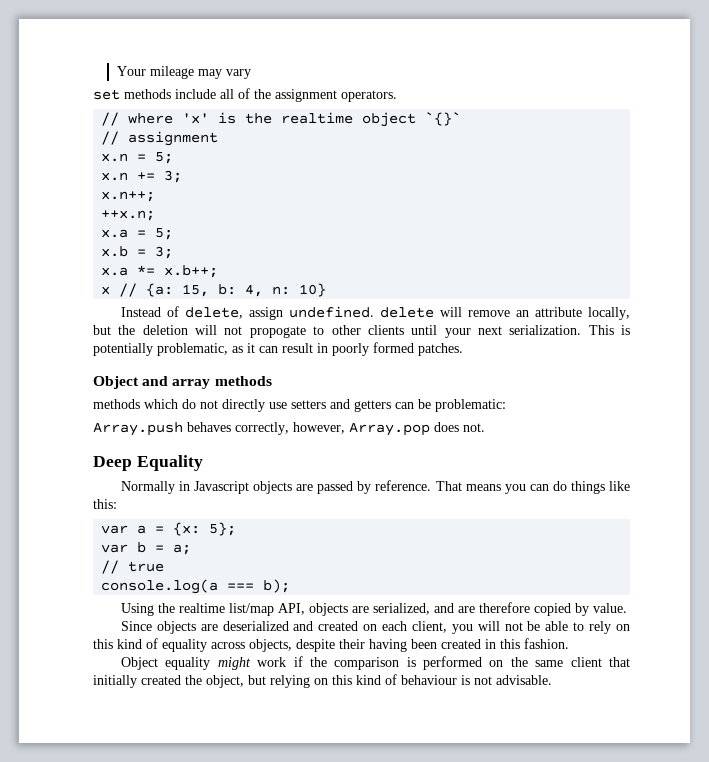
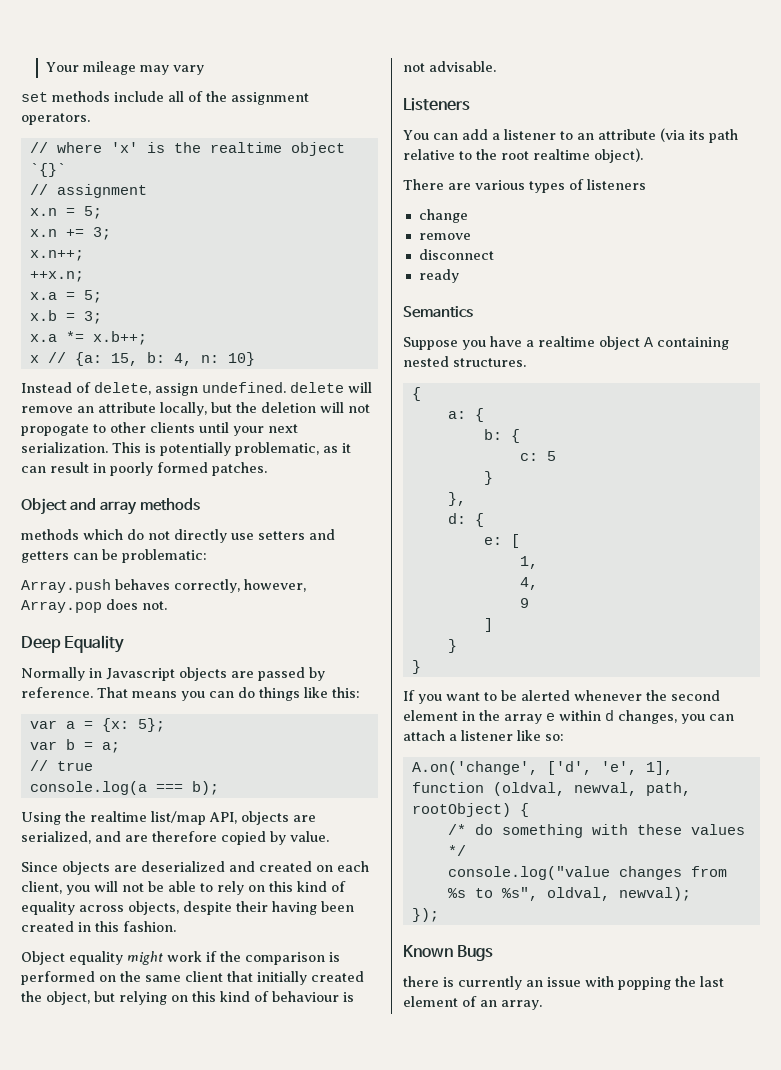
(552, 680) none -> [403,98,470,111] [403,128,738,143] [403,148,643,163] [403,179,646,193] [418,209,468,223] [418,233,471,240] [418,249,494,260] [418,269,459,283] [403,306,473,318] [403,336,729,350] [403,356,526,367] [411,387,421,401] [447,408,484,422] [483,429,520,443] [519,451,556,461] [483,471,493,485] [447,492,466,506] [447,513,484,527] [483,534,520,548] [519,556,538,569] [519,577,538,590] [519,598,529,608] [483,618,493,632] [447,639,457,653] [411,660,421,674] [403,690,720,704] [403,710,734,724] [403,730,564,741] [411,761,673,775] [411,782,691,796] [411,803,529,817] [447,824,745,838] [447,845,466,856] [447,866,727,880] [447,887,691,901] [411,908,439,922] [403,945,494,961] [403,976,724,990] [403,996,542,1010] // Listeners // You can add a listener to an attribute (via its path relative to the root realtime object). // There are various types of listeners // change // remove // disconnect // ready // Semantics // Suppose you have a realtime object A containing nested structures. // { // a: { // b: { // c: 5 // } // }, // d: { // e: [ // 1, // 4, // 9 // ] // } // } // If you want to be alerted whenever the second element in the array e within d changes, you can attach a listener like so: // A.on('change', ['d', 'e', 1], function (oldval, newval, path, rootObject) { // /* do something with these values */ // console.log("value changes from %s to %s", oldval, newval); // }); // Known Bugs // there is currently an issue with popping the last element of an array.

